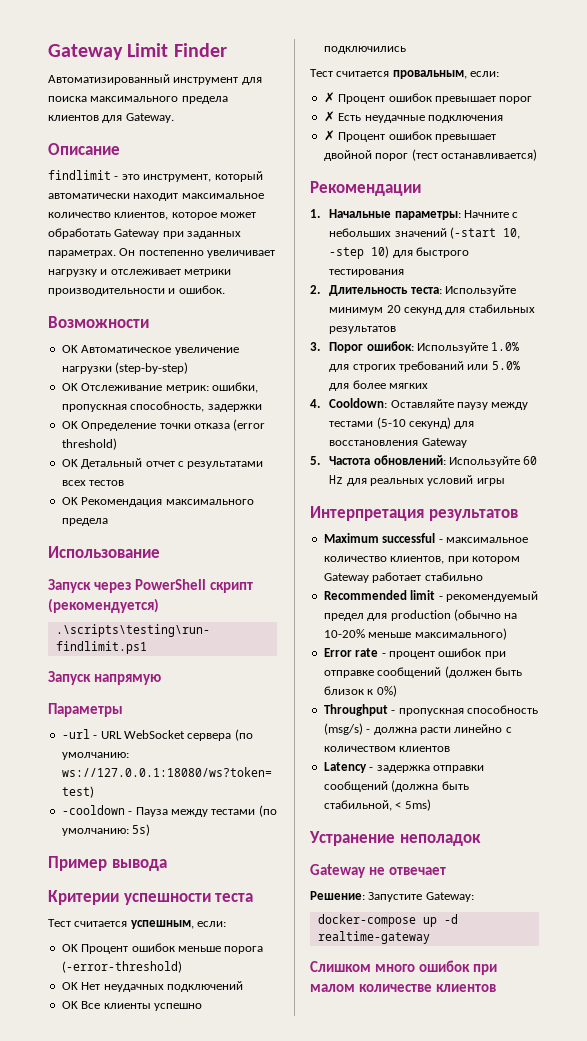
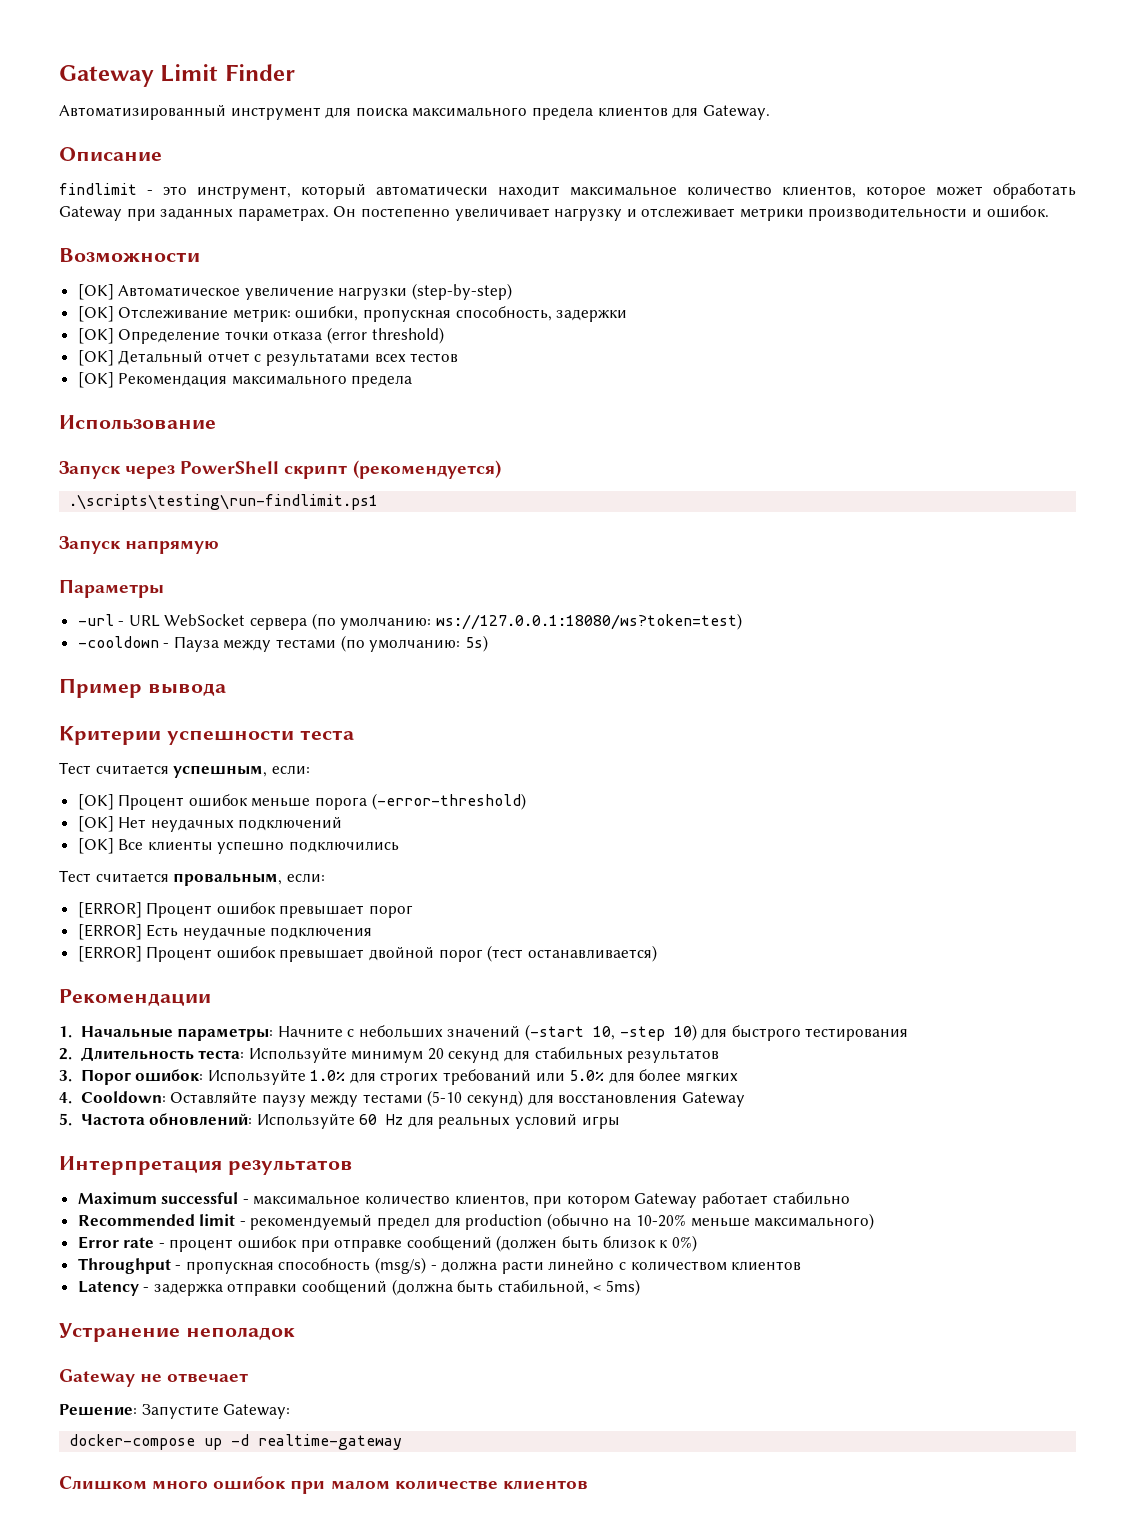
[61,345,78,353] OK -> [77,284,114,300] [OK]
[61,383,78,391] OK -> [77,306,114,322] [OK]
[61,421,78,429] OK -> [77,328,114,344] [OK]
[61,459,78,467] OK -> [77,350,114,366] [OK]
[61,497,78,505] OK -> [77,372,114,388] [OK]
[61,944,78,952] OK -> [77,794,114,810] [OK]
[61,982,78,990] OK -> [77,816,114,832] [OK]
[61,1001,78,1009] OK -> [77,838,114,854] [OK]
[323,92,335,103] ✗ -> [77,902,142,918] [ERROR]
[323,111,335,122] ✗ -> [77,924,142,940] [ERROR]
[323,130,335,141] ✗ -> [77,946,142,962] [ERROR]

